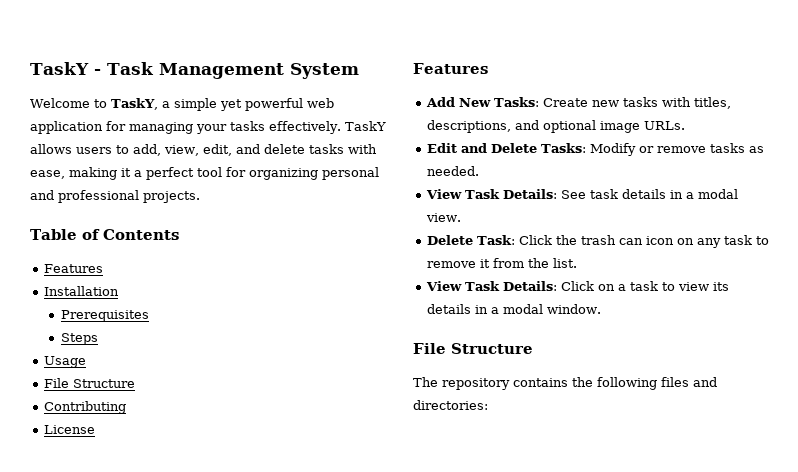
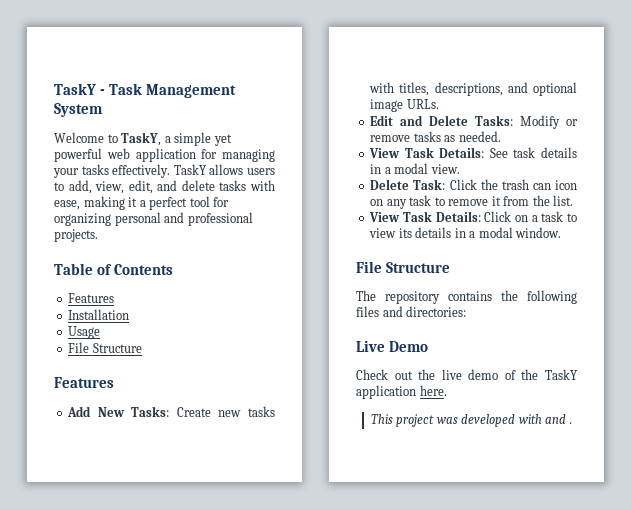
[60,310,149,322] [60,333,98,345] // Prerequisites // Steps -> (130, 314) none
[44,401,127,414] [44,425,96,434] // Contributing // License -> (142, 348) none
(488, 405) none -> [356,340,428,352] [356,369,578,380] [356,385,447,399] [370,414,572,427] // Live Demo // Check out the live demo of the TaskY application here. // This project was developed with and .

